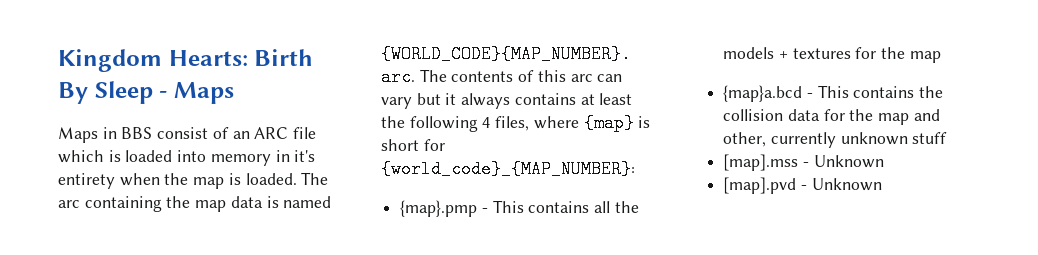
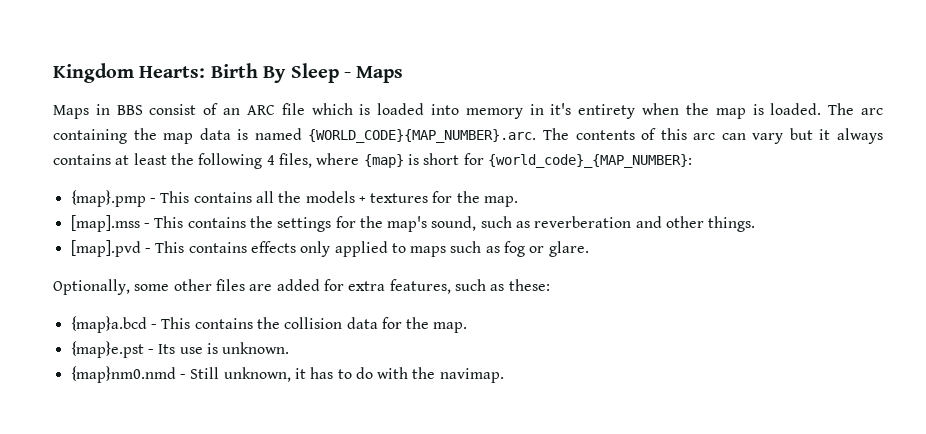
[909,51,941,63] map -> [484,196,519,207] [70,215,756,232] [70,240,589,257] [53,279,550,295] map. // [map].mss - This contains the settings for the map's sound, such as reverberation and other things. // [map].pvd - This contains effects only applied to maps such as fog or glare. // Optionally, some other files are added for extra features, such as these:
[878,109,940,125] [723,132,948,148] [723,154,884,171] [723,177,882,194] map and other, currently unknown stuff // [map].mss - Unknown // [map].pvd - Unknown -> [433,322,468,333] [70,341,290,358] [70,366,504,383] map. // {map}e.pst - Its use is unknown. // {map}nm0.nmd - Still unknown, it has to do with the navimap.

